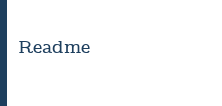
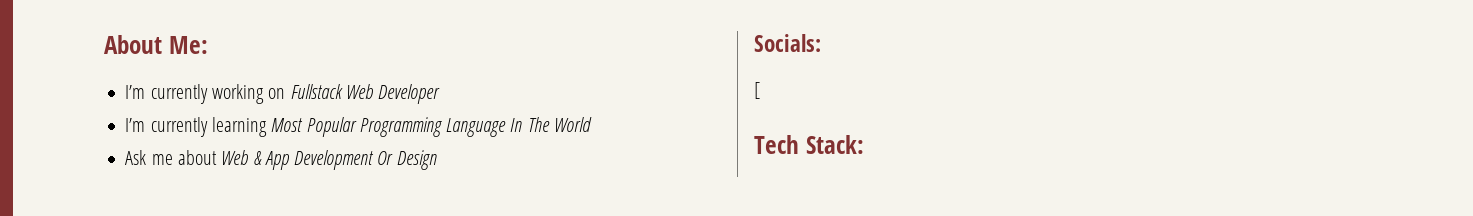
[18,41,90,53] Readme -> [104,35,208,54] [125,84,441,104] [125,117,592,137] [125,150,437,170] [754,34,821,52] [754,82,760,99] [754,135,864,154] About Me: // I’m currently working on Fullstack Web Developer // I’m currently learning Most Popular Programming Language In The World // Ask me about Web & App Development Or Design // Socials: // [ // Tech Stack:

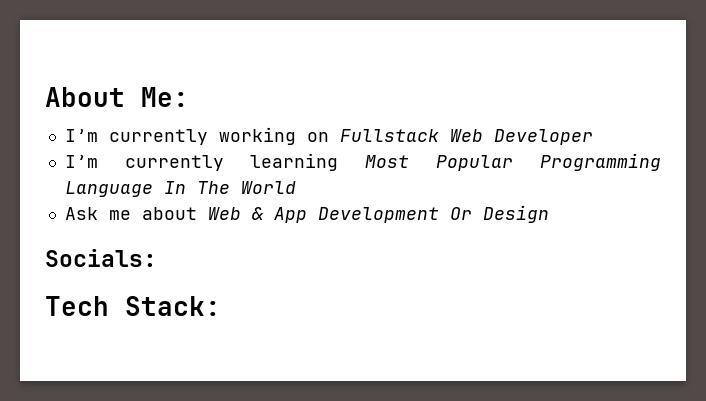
[754,82,760,99] // [ -> (157, 258) none

